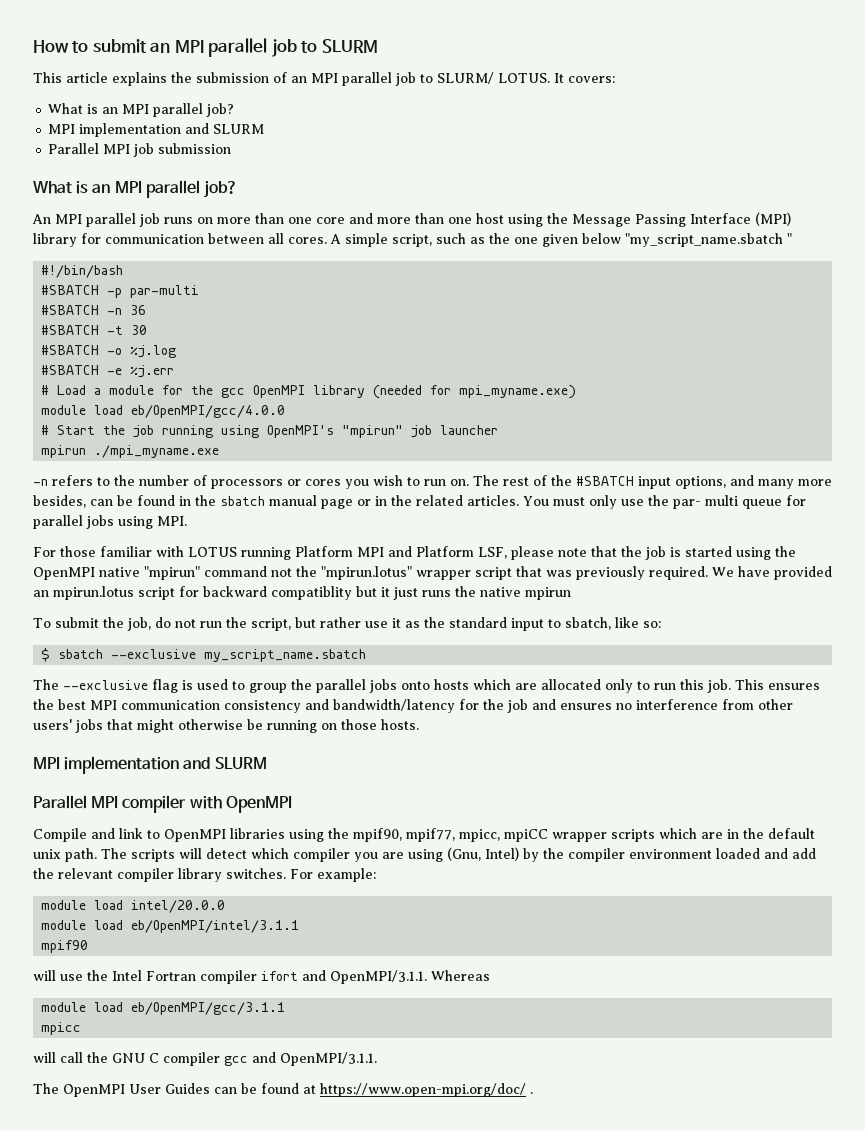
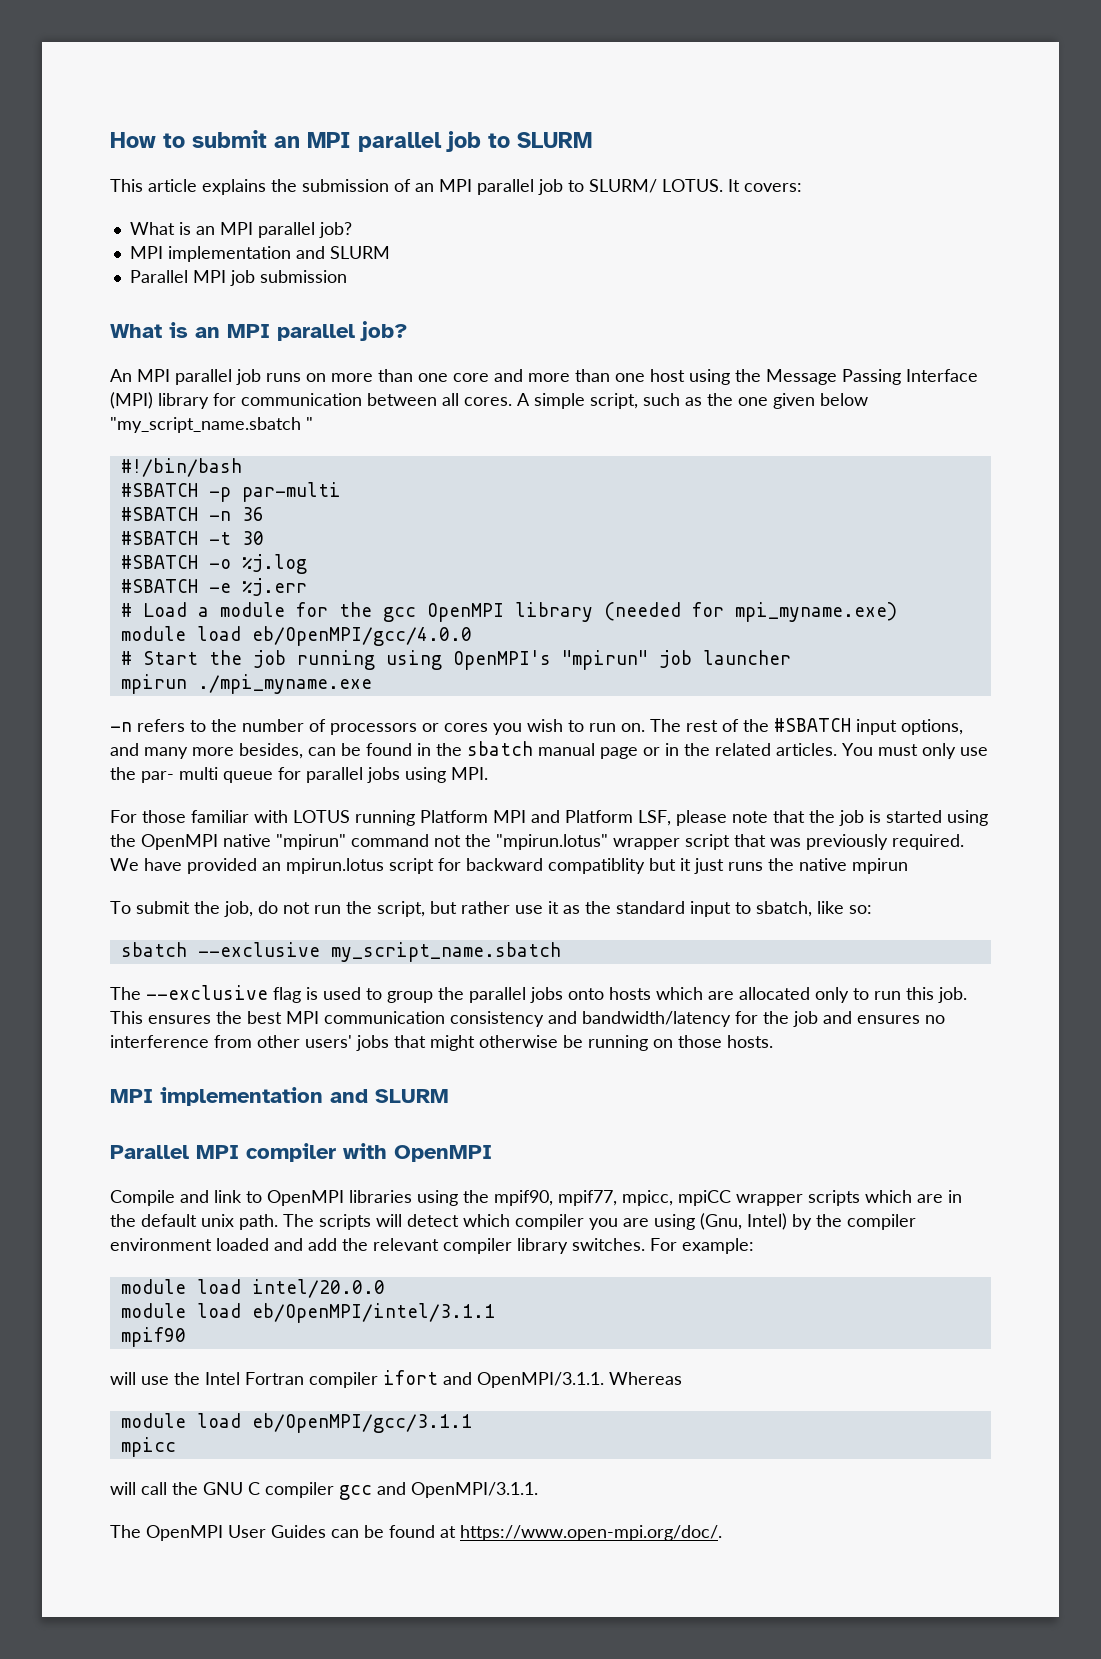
[41,648,51,662] $ -> (872, 909) none
[320,1083,533,1097] https://www.open-mpi.org/doc/ . -> [460,1525,722,1541] https://www.open-mpi.org/doc/.

